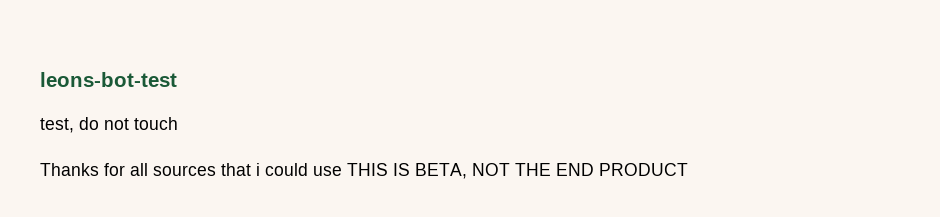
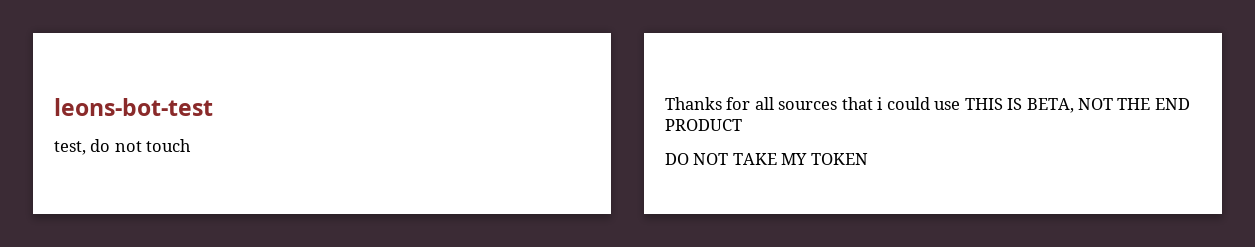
(688, 169) none -> [665,153,868,165] // DO NOT TAKE MY TOKEN

